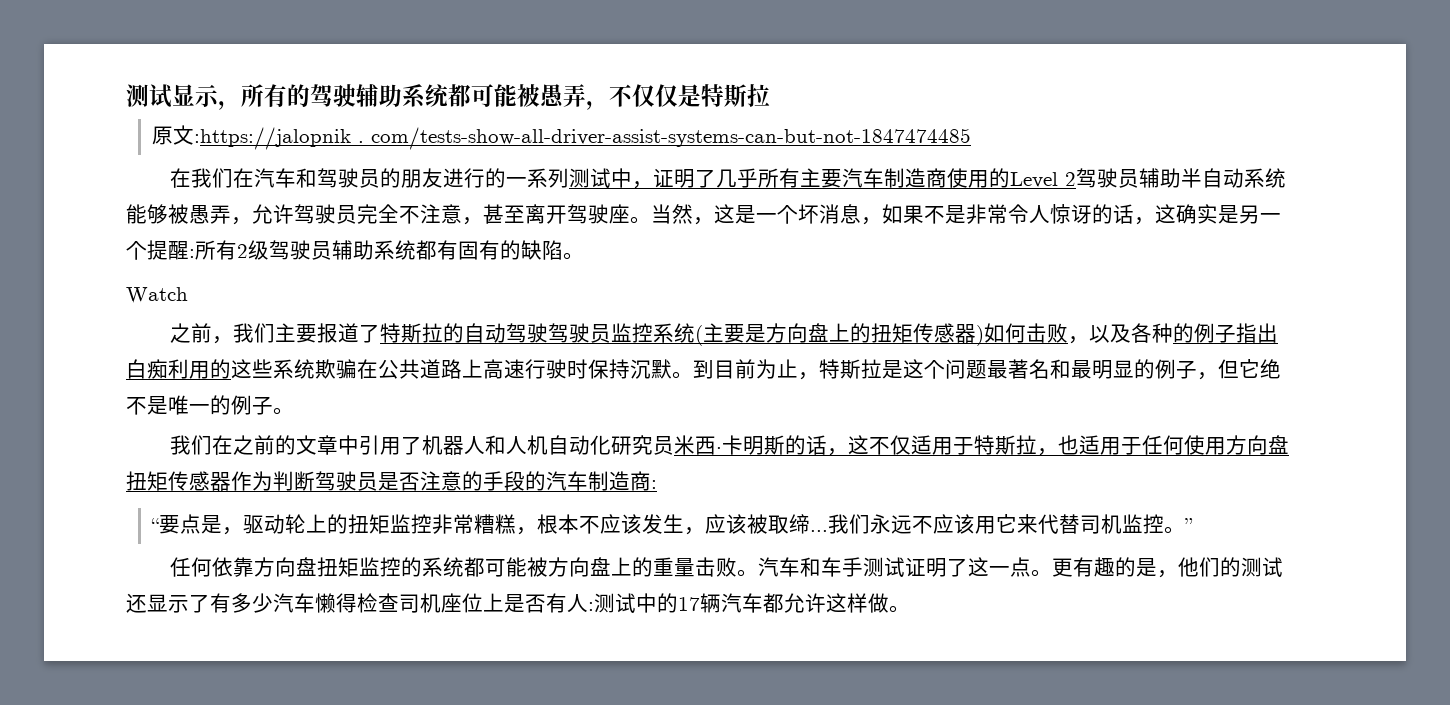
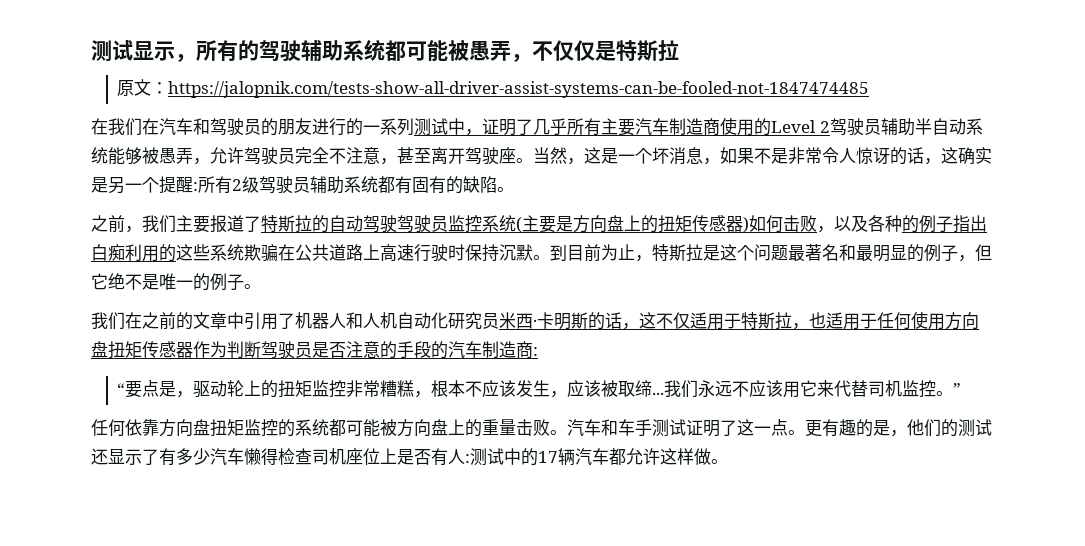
[193,127,971,150] :https://jalopnik . com/tests-show-all-driver-assist-systems-can-but-not-1847474485 -> [151,81,870,98] ：https://jalopnik.com/tests-show-all-driver-assist-systems-can-be-fooled-not-1847474485
[126,287,188,303] // Watch -> (514, 189) none

